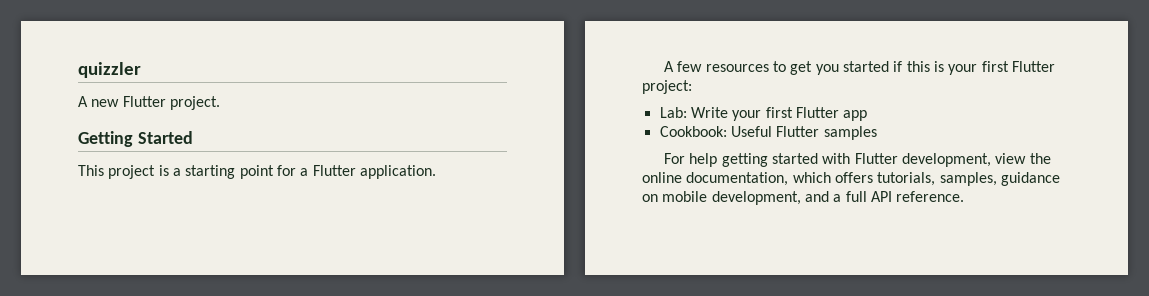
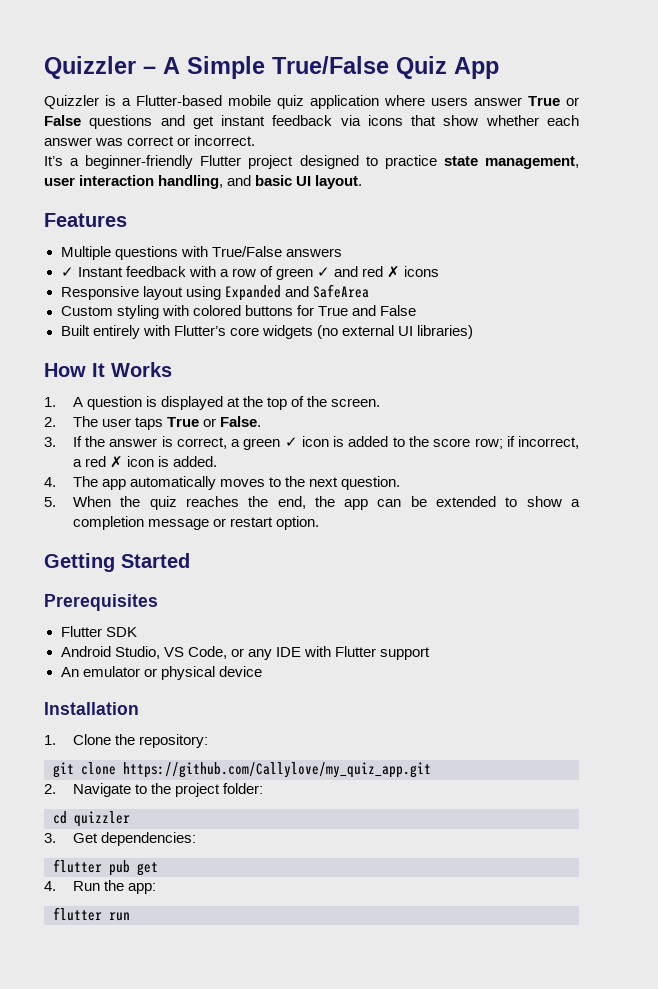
[78,62,141,78] [78,96,220,110] [78,131,193,147] [78,165,436,179] [664,61,1055,75] [642,80,692,94] [659,107,868,121] [659,126,877,140] [664,153,1051,167] [642,172,1060,186] [642,191,965,205] quizzler // A new Flutter project. // Getting Started // This project is a starting point for a Flutter application. // A few resources to get you started if this is your first Flutter project: // Lab: Write your first Flutter app // Cookbook: Useful Flutter samples // For help getting started with Flutter development, view the online documentation, which offers tutorials, samples, guidance on mobile development, and a full API reference. -> [44,56,499,79] [44,95,579,109] [44,115,579,129] [44,135,256,146] [44,155,579,169] [44,175,363,189] [44,213,127,227] [60,246,342,260] [60,266,440,280] [60,284,369,301] [60,305,416,319] [60,325,473,339] [44,362,172,377] [44,396,381,410] [44,416,262,430] [44,436,579,450] [72,456,218,468] [44,476,401,490] [44,496,580,510] [72,516,320,530] [44,553,190,572] [44,594,158,611] [60,626,137,637] [60,646,430,660] [60,666,262,680] [44,702,139,715] [44,734,209,748] [53,762,431,778] [44,783,264,797] [53,811,130,827] [44,832,197,846] [53,859,158,876] [44,880,157,894] [53,907,130,921] Quizzler – A Simple True/False Quiz App // Quizzler is a Flutter-based mobile quiz application where users answer True or False questions and get instant feedback via icons that show whether each answer was correct or incorrect. // It’s a beginner-friendly Flutter project designed to practice state management, user interaction handling, and basic UI layout. // Features // Multiple questions with True/False answers // ✓ Instant feedback with a row of green ✓ and red ✗ icons // Responsive layout using Expanded and SafeArea // Custom styling with colored buttons for True and False // Built entirely with Flutter’s core widgets (no external UI libraries) // How It Works // 1. A question is displayed at the top of the screen. // 2. The user taps True or False. // 3. If the answer is correct, a green ✓ icon is added to the score row; if incorrect, a red ✗ icon is added. // 4. The app automatically moves to the next question. // 5. When the quiz reaches the end, the app can be extended to show a completion message or restart option. // Getting Started // Prerequisites // Flutter SDK // Android Studio, VS Code, or any IDE with Flutter support // An emulator or physical device // Installation // 1. Clone the repository: // git clone https://github.com/Callylove/my_quiz_app.git // 2. Navigate to the project folder: // cd quizzler // 3. Get dependencies: // flutter pub get // 4. Run the app: // flutter run

